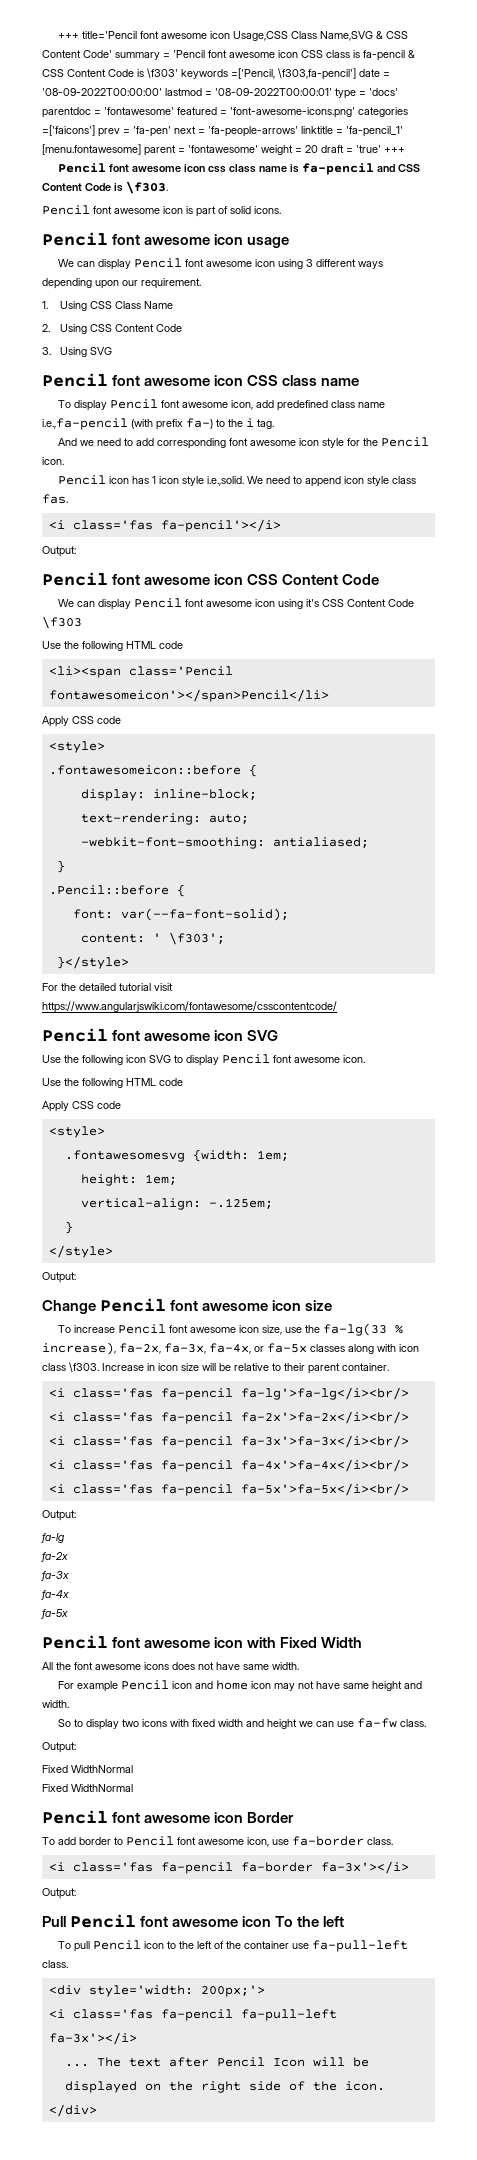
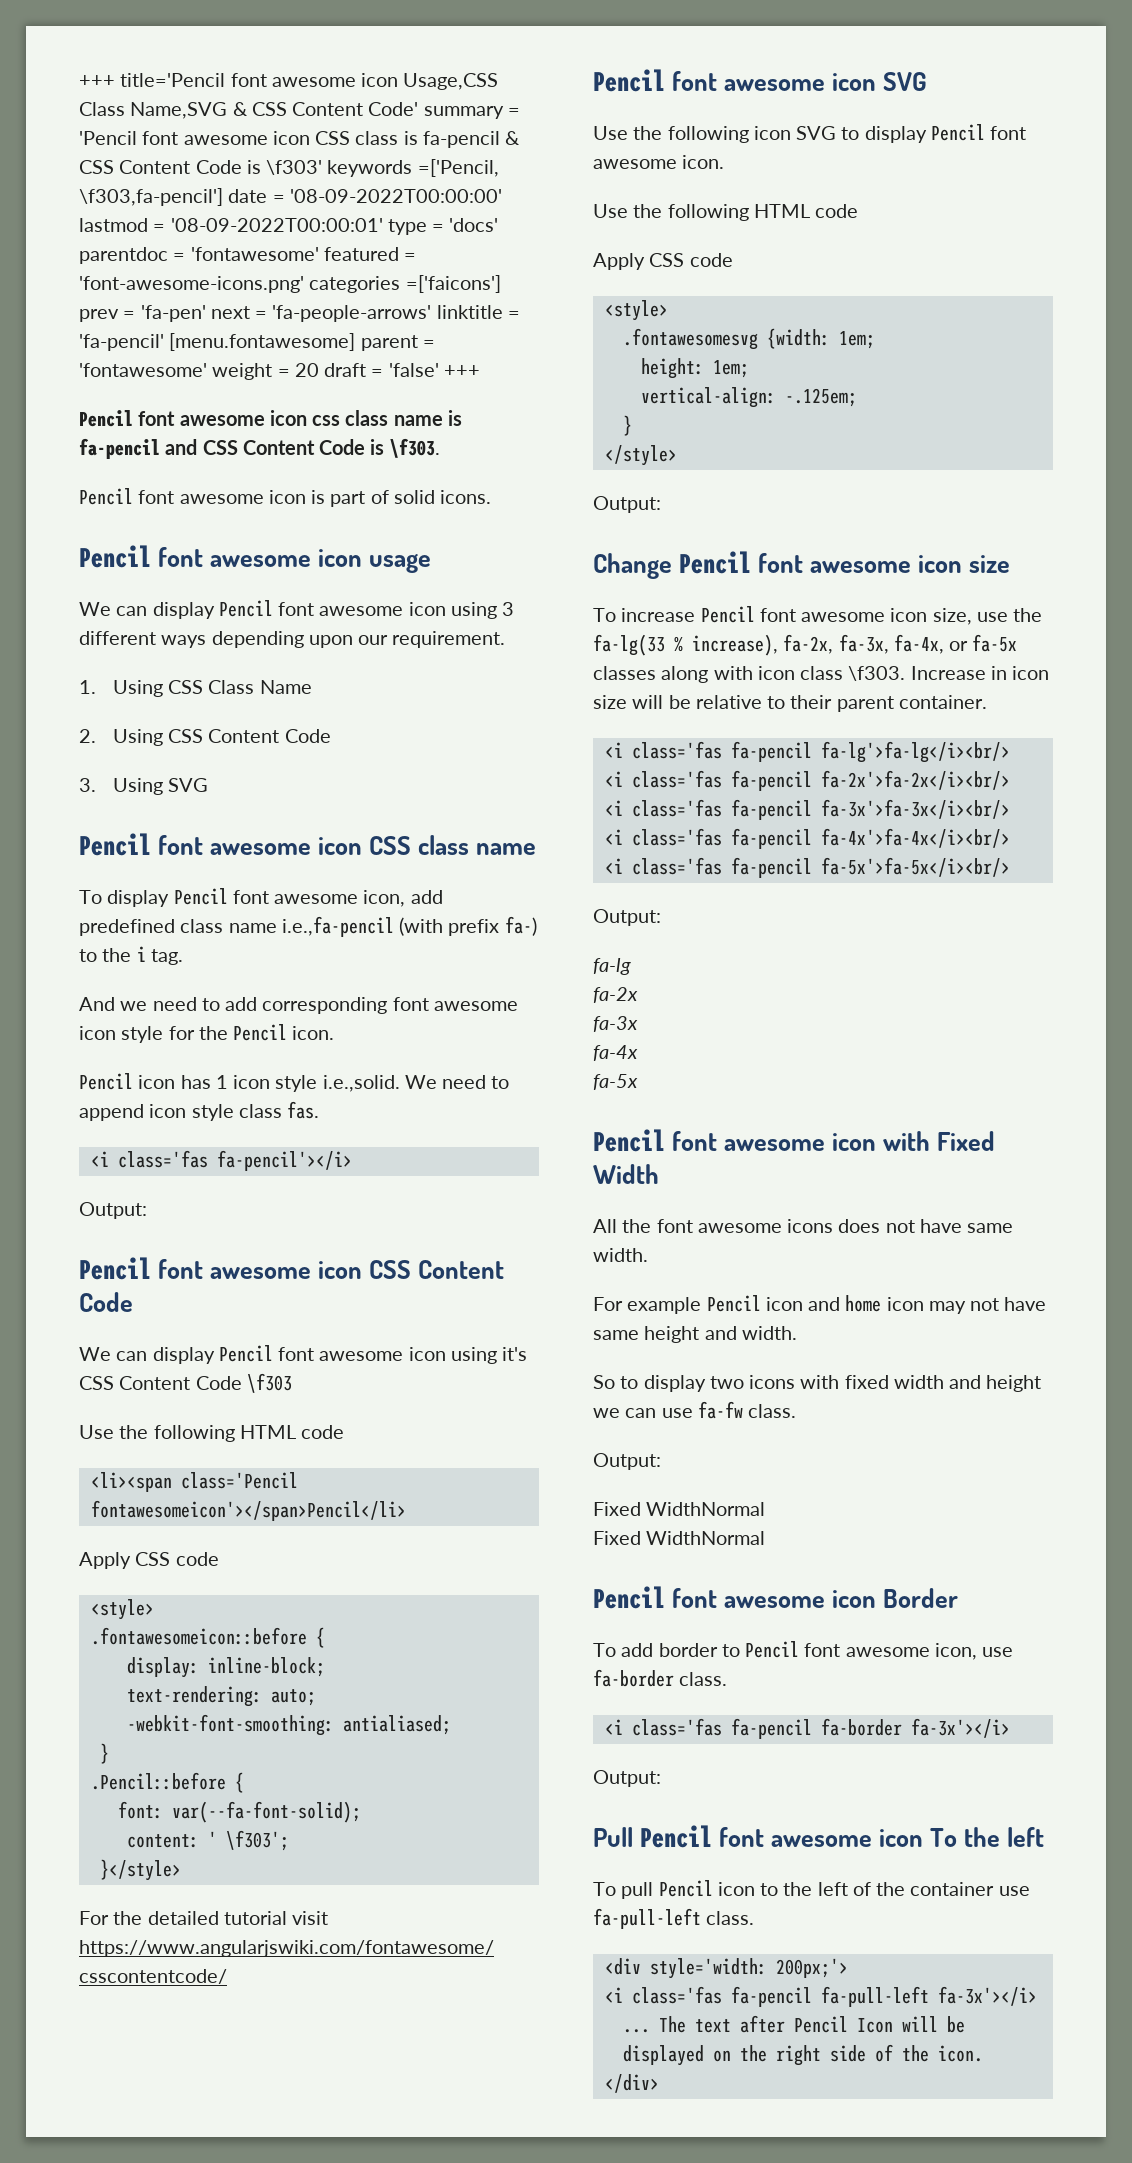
[346,126,403,137] 'fa-pencil_1' -> [79,334,164,351] 'fa-pencil'
[356,145,381,153] 'true' -> [388,363,439,377] 'false'

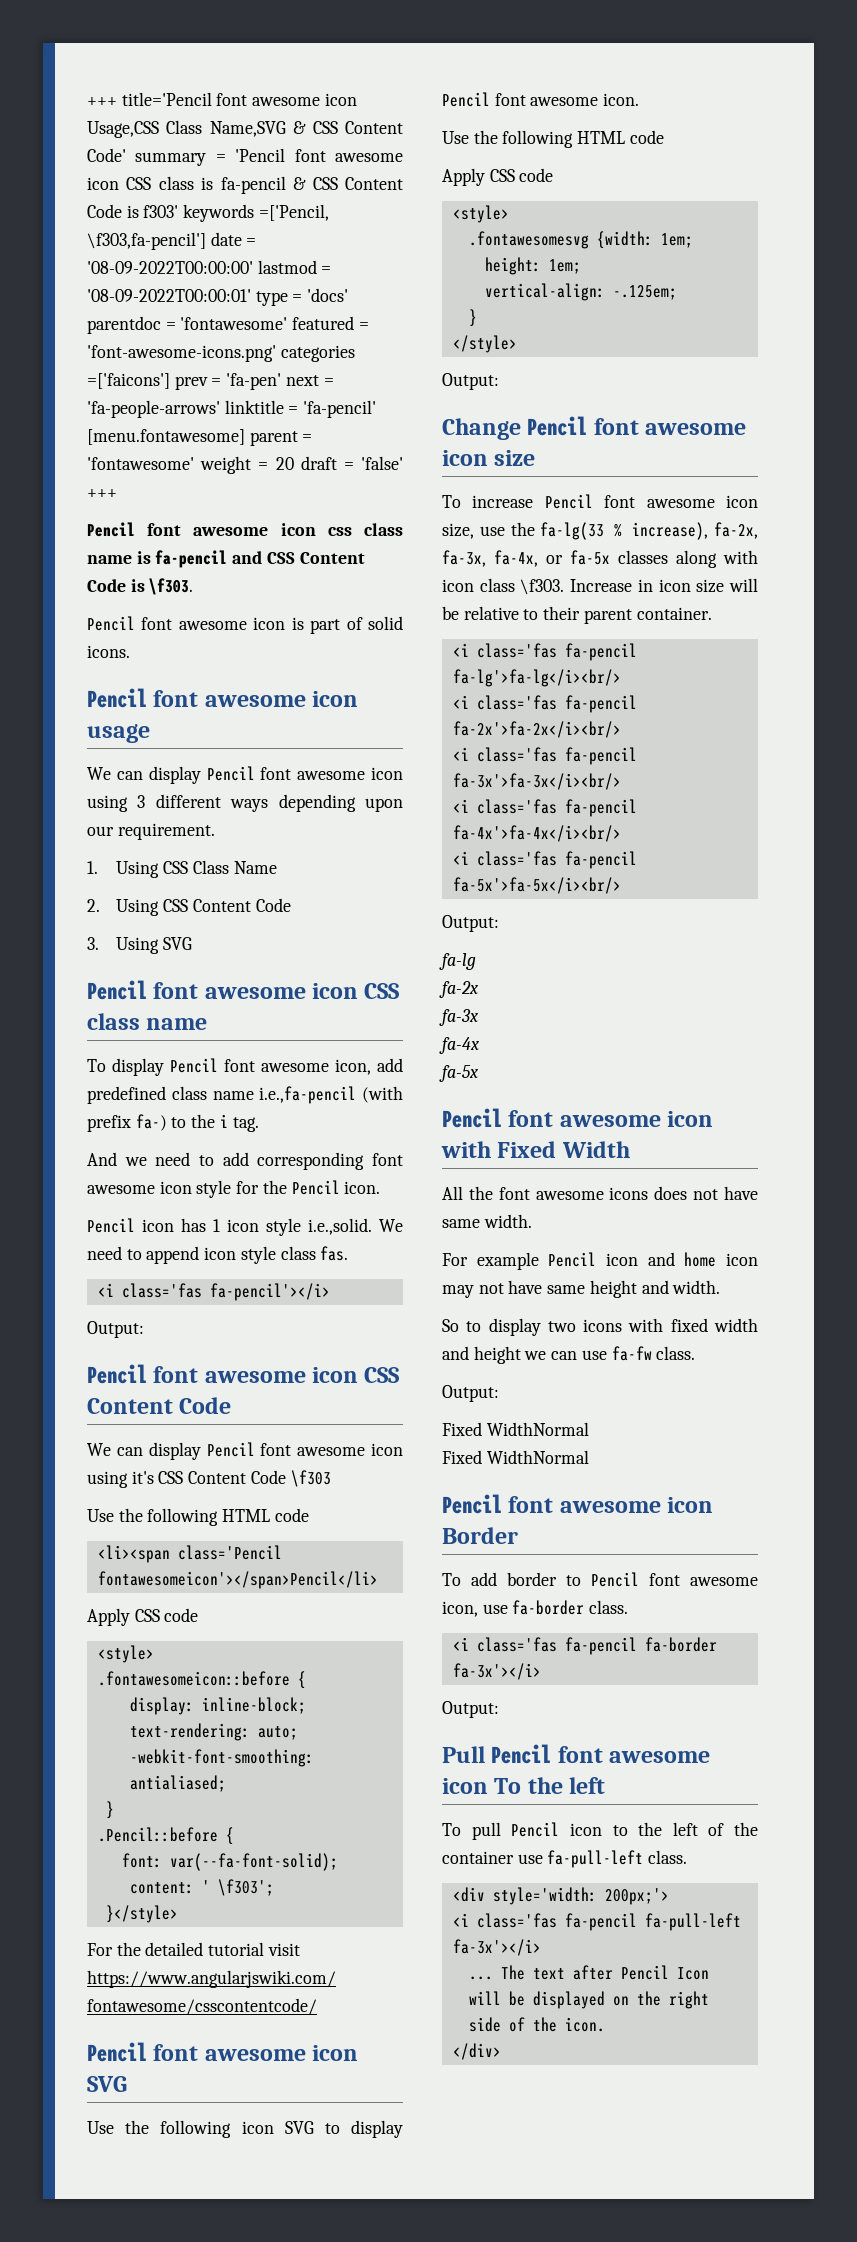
[266,160,323,175] \f303' -> [143,205,179,218] f303'

